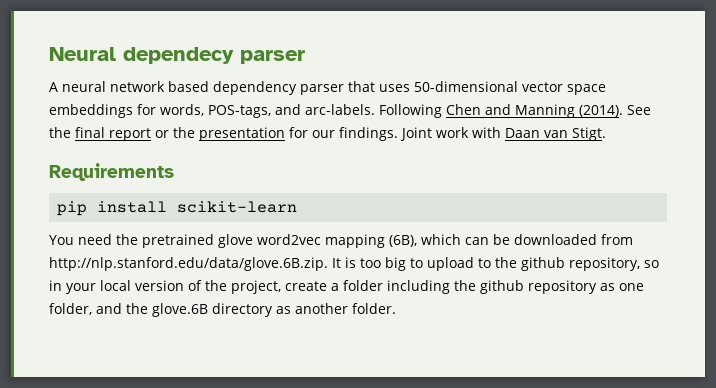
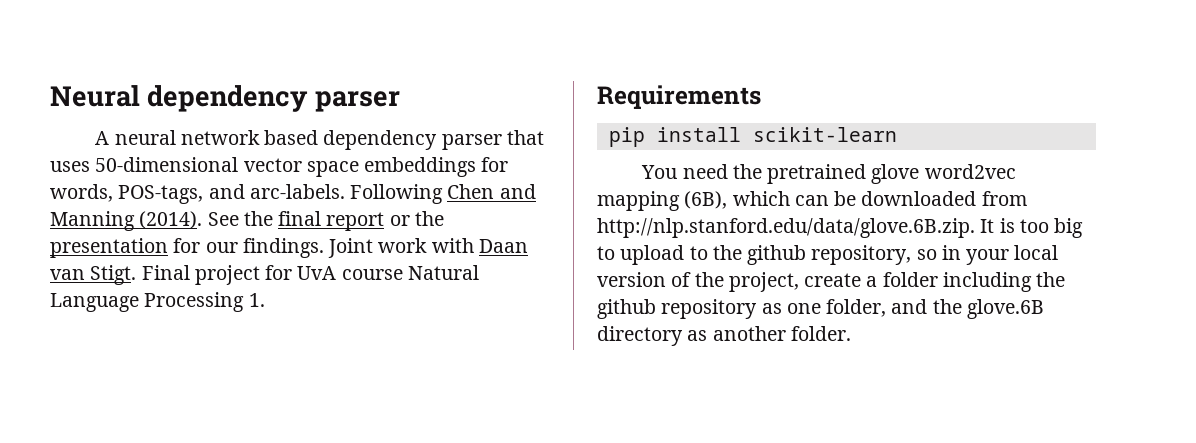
[123,47,234,64] dependecy -> [147,85,309,112] dependency
(606, 134) none -> [141,265,479,285] [50,292,265,312] Final project for UvA course Natural Language Processing 1.

